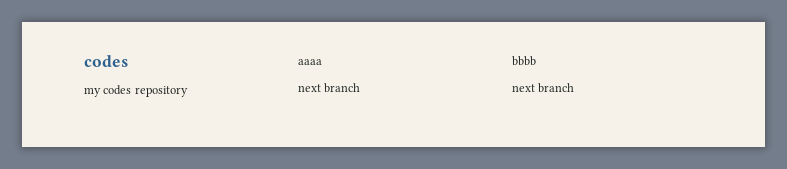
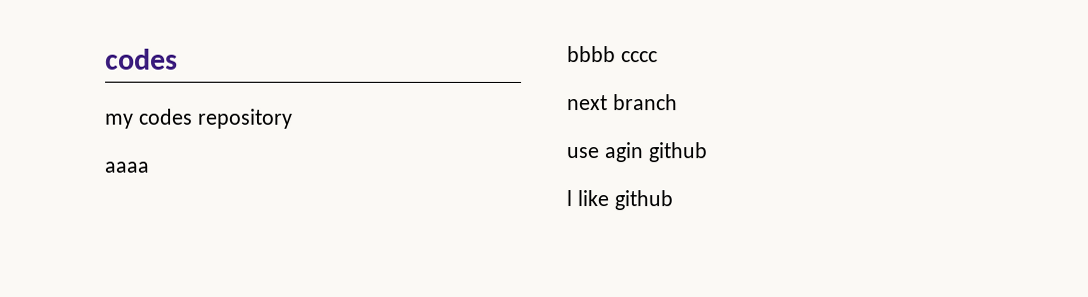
(322, 62) none -> [567,46,658,63] // bbbb cccc
[512,56,536,66] [512,83,575,93] bbbb // next branch -> [566,142,708,163] [566,190,673,211] use agin github // l like github

